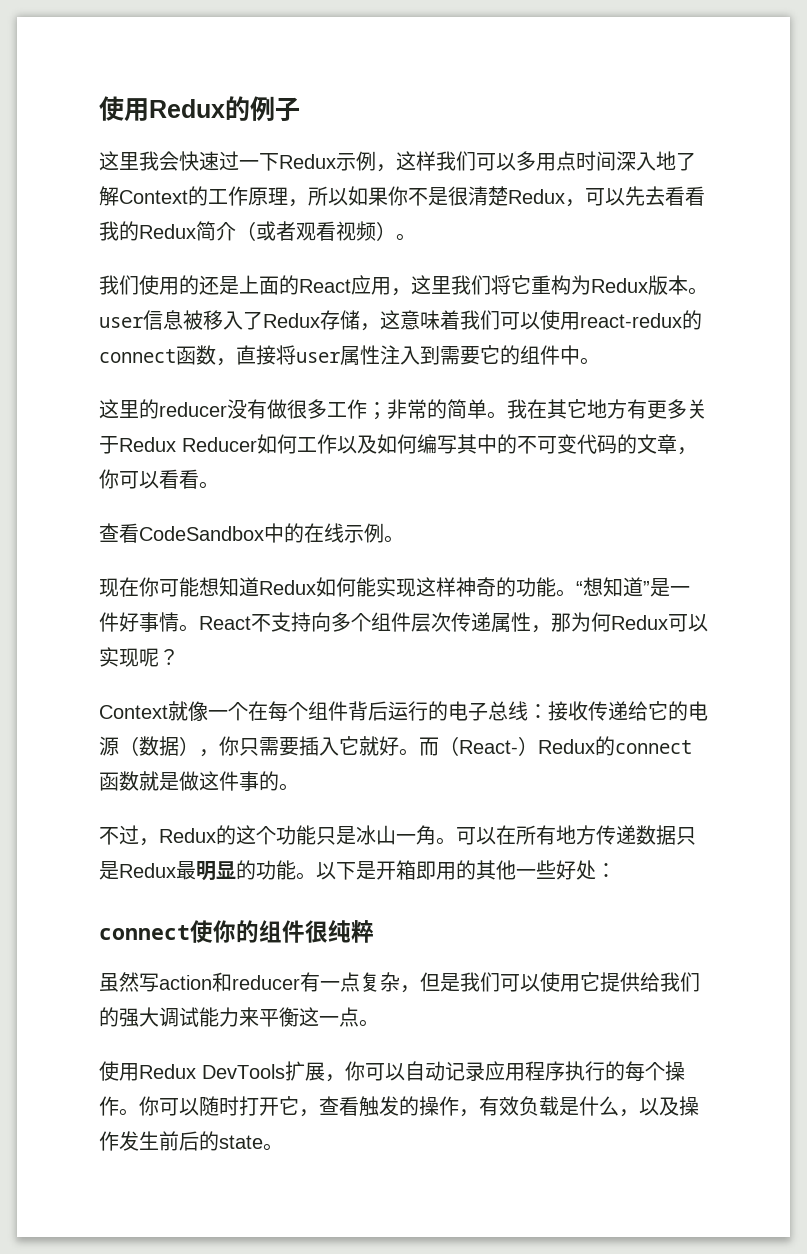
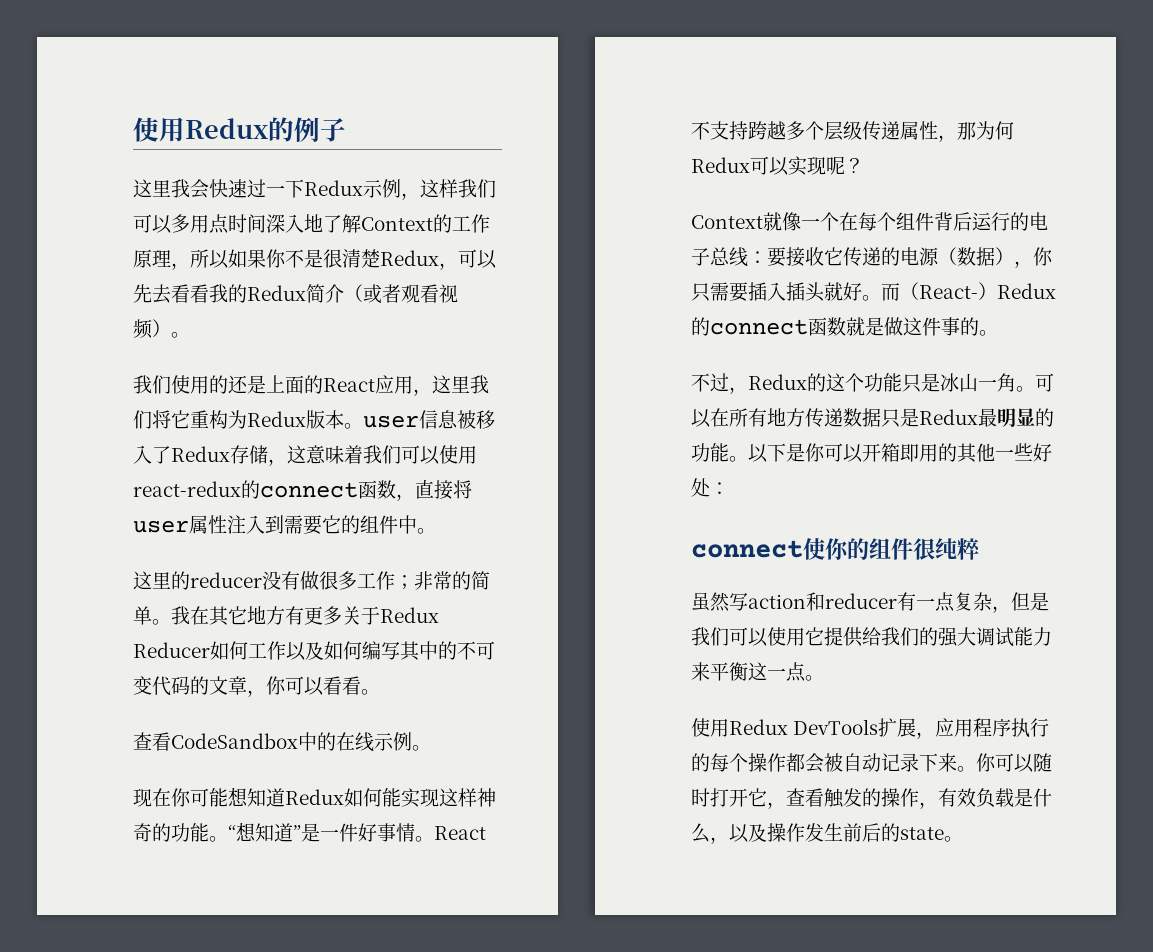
[311,612,451,632] 向多个组件层次 -> [748,121,862,141] 跨越多个层级
[548,701,668,721] 接收传递给它 -> [767,247,881,267] 要接收它传递
[339,736,359,755] 它 -> [786,282,825,302] 插头
(376, 870) none -> [805,443,863,463] 你可以
[345,1061,485,1081] 你可以自动记录 -> (936, 735) none
(119, 1106) none -> [786,753,957,773] 都会被自动记录下来

